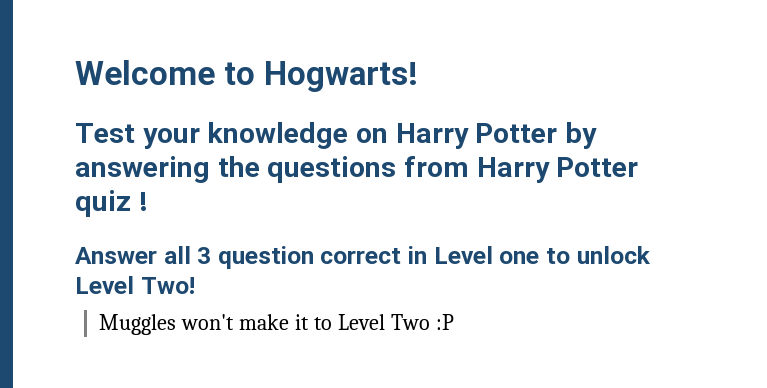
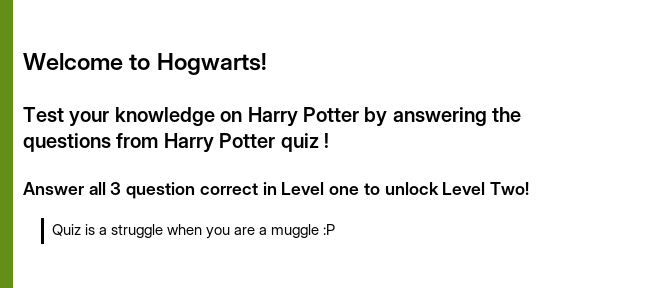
[99,314,430,335] Muggles won't make it to Level Two -> [51,224,320,239] Quiz is a struggle when you are a muggle

